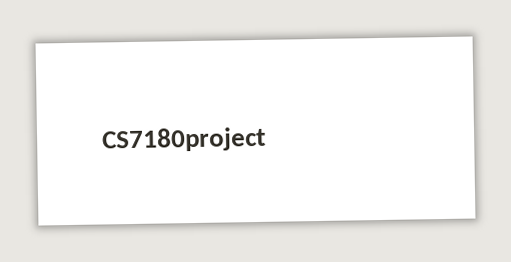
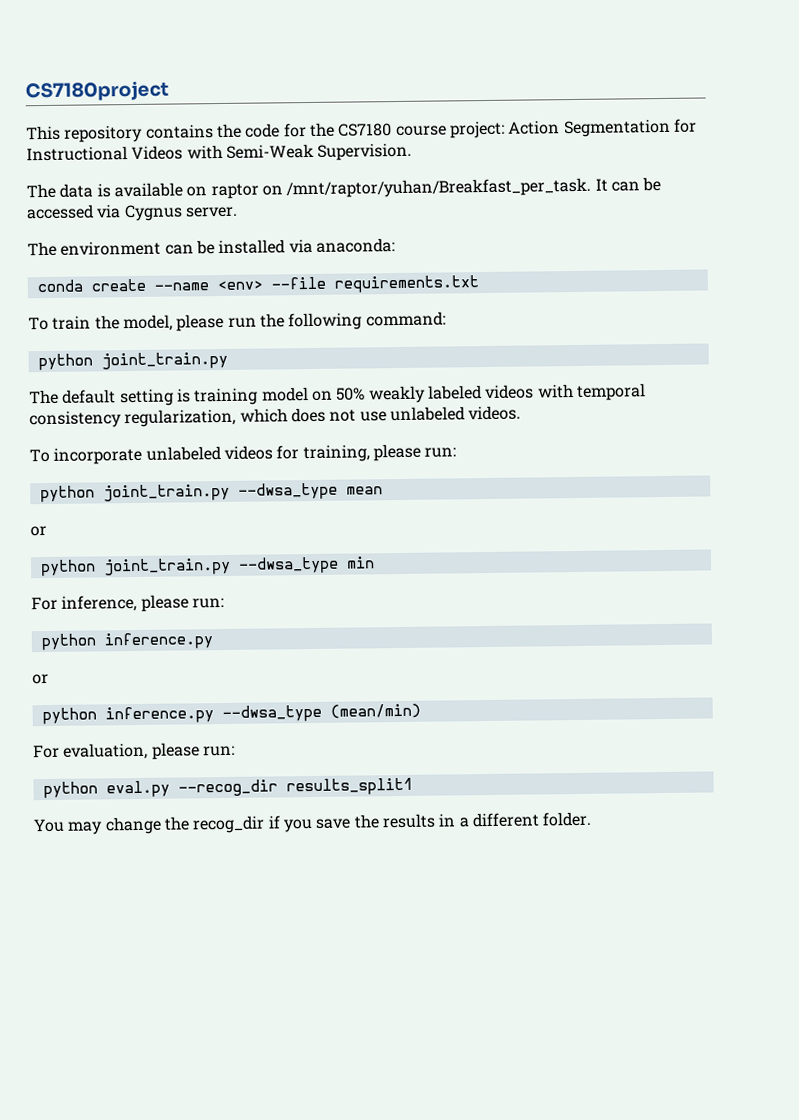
(266, 139) none -> [26,118,697,143] [26,142,413,162] [26,177,662,200] [26,204,238,222] [27,238,395,257] [36,275,479,293] [28,311,446,332] [37,351,228,371] [29,383,646,407] [29,405,522,429] [29,443,457,465] [39,482,383,503] [30,526,47,537] [39,556,375,577] [31,594,224,612] [40,632,213,651] [32,673,49,685] [41,703,421,725] [33,742,235,760] [42,777,413,799] [33,811,593,835] // This repository contains the code for the CS7180 course project: Action Segmentation for Instructional Videos with Semi-Weak Supervision. // The data is available on raptor on /mnt/raptor/yuhan/Breakfast_per_task. It can be accessed via Cygnus server. // The environment can be installed via anaconda: // conda create --name <env> --file requirements.txt // To train the model, please run the following command: // python joint_train.py // The default setting is training model on 50% weakly labeled videos with temporal consistency regularization, which does not use unlabeled videos. // To incorporate unlabeled videos for training, please run: // python joint_train.py --dwsa_type mean // or // python joint_train.py --dwsa_type min // For inference, please run: // python inference.py // or // python inference.py --dwsa_type (mean/min) // For evaluation, please run: // python eval.py --recog_dir results_split1 // You may change the recog_dir if you save the results in a different folder.

